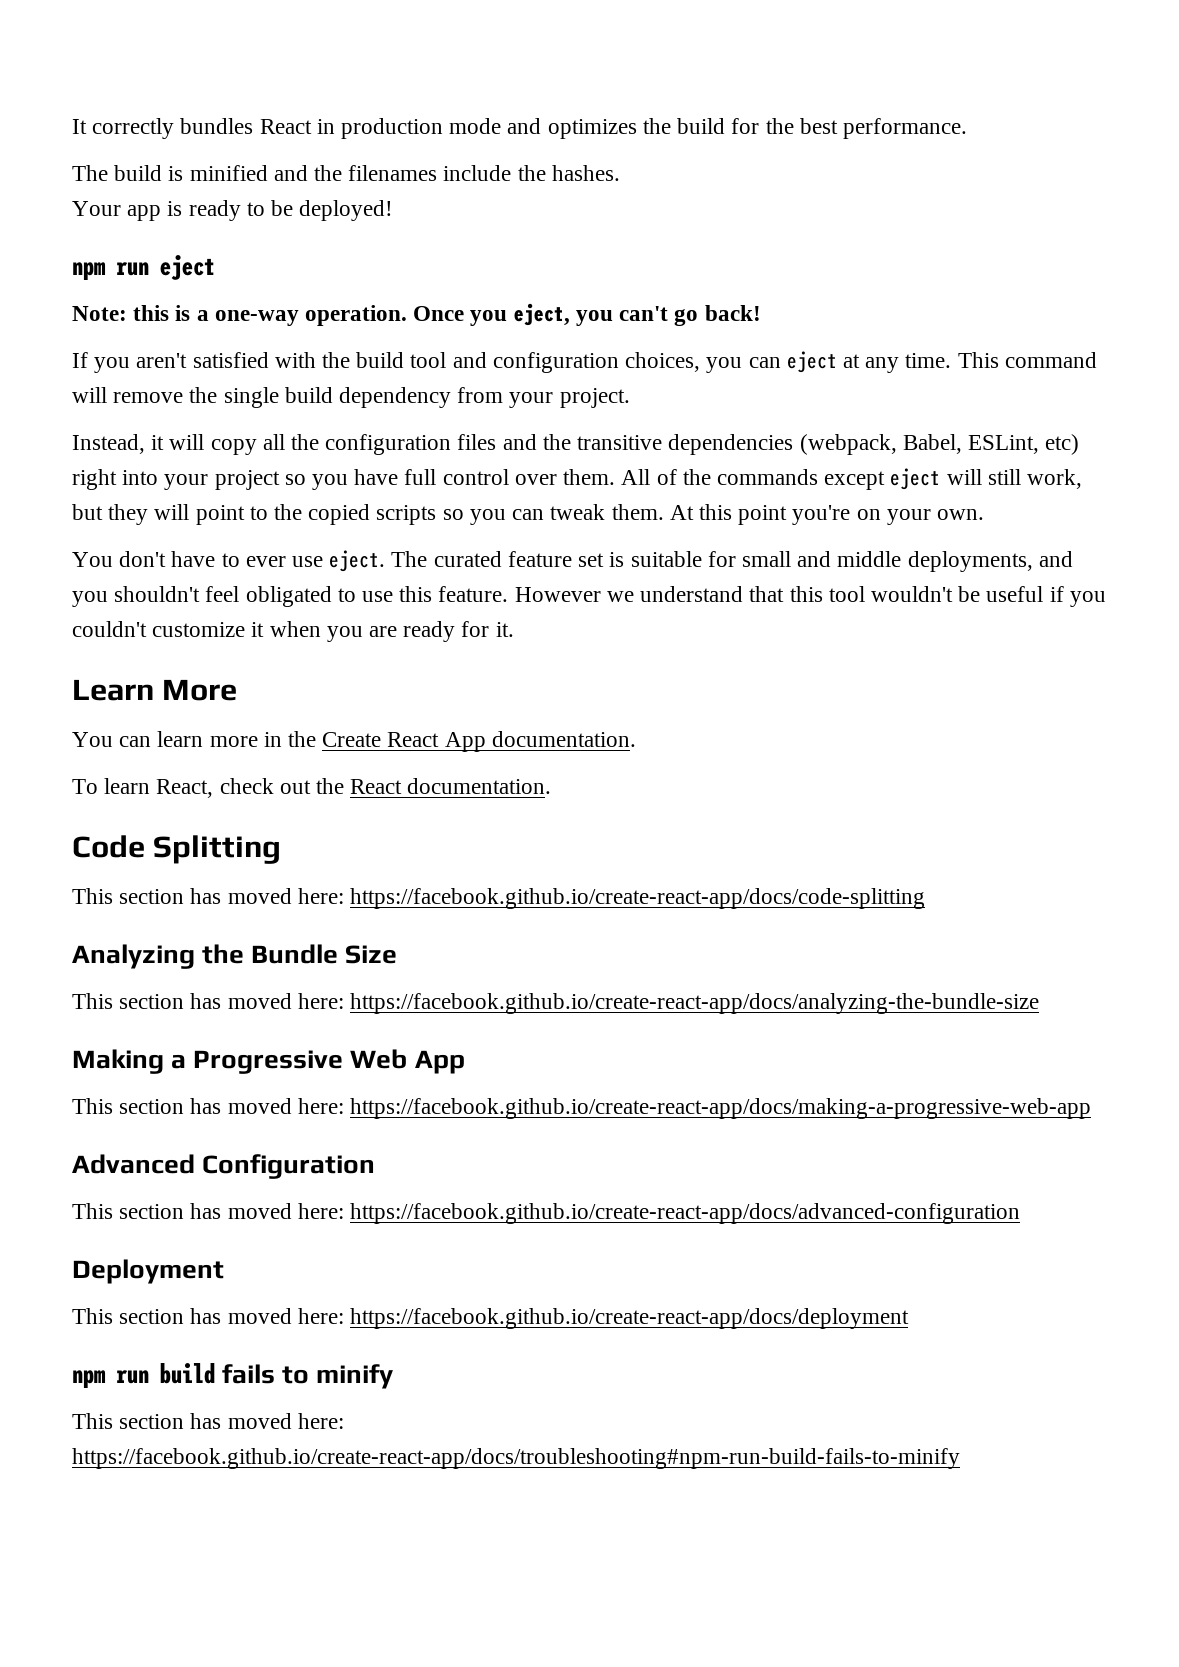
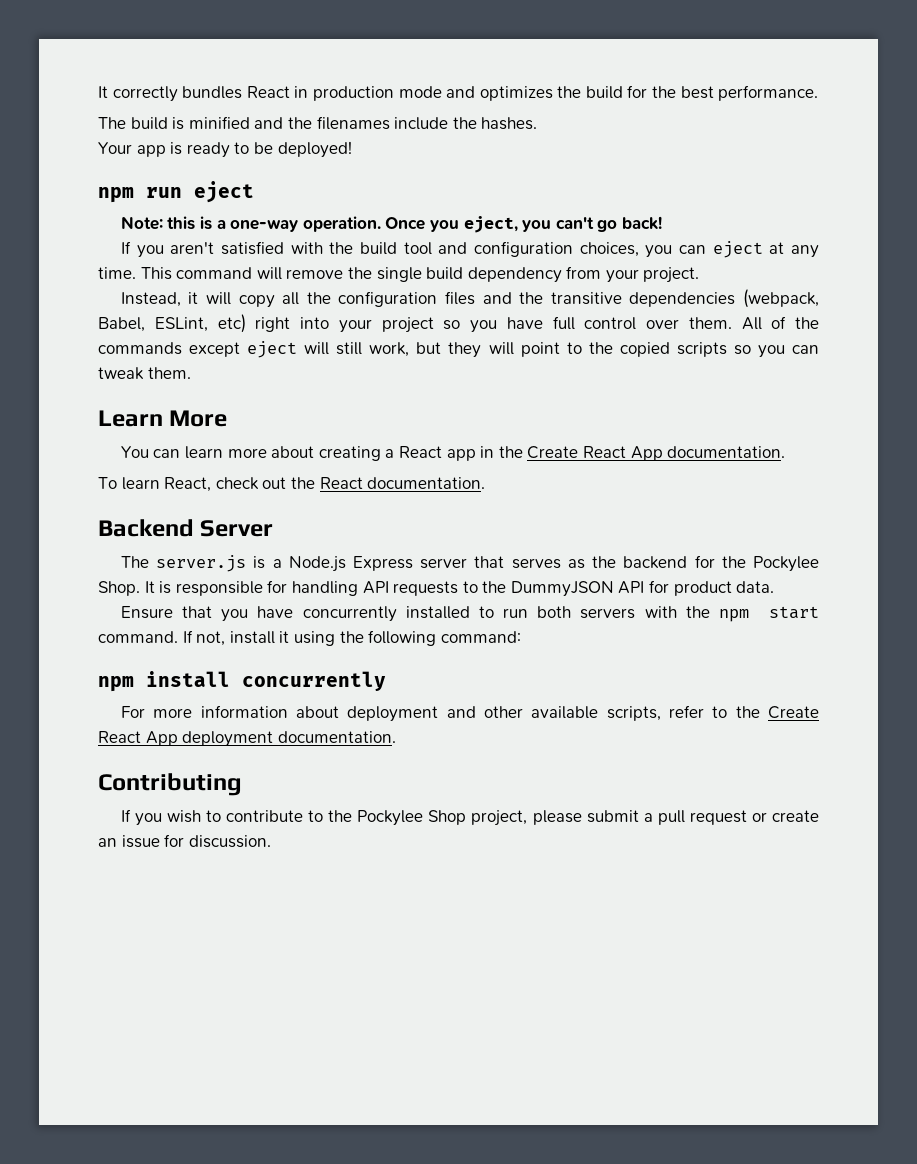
[669,504,984,525] [72,550,1073,572] [72,586,1106,607] [72,621,514,642] At this point you're on your own. // You don't have to ever use eject. The curated feature set is suitable for small and middle deployments, and you shouldn't feel obligated to use this feature. However we understand that this tool wouldn't be useful if you couldn't customize it when you are ready for it. -> (191, 373) none
(258, 741) none -> [271,446,476,461] about creating a React app
[72,835,282,864] [72,888,926,909] [72,944,398,969] [72,993,1040,1014] [72,1049,465,1074] [72,1098,1092,1119] [72,1154,376,1179] [72,1203,1021,1224] [72,1259,224,1284] [72,1308,910,1329] [72,1363,394,1389] [72,1413,344,1429] [72,1448,960,1469] Code Splitting // This section has moved here: https://facebook.github.io/create-react-app/docs/code-splitting // Analyzing the Bundle Size // This section has moved here: https://facebook.github.io/create-react-app/docs/analyzing-the-bundle-size // Making a Progressive Web App // This section has moved here: https://facebook.github.io/create-react-app/docs/making-a-progressive-web-app // Advanced Configuration // This section has moved here: https://facebook.github.io/create-react-app/docs/advanced-configuration // Deployment // This section has moved here: https://facebook.github.io/create-react-app/docs/deployment // npm run build fails to minify // This section has moved here: https://facebook.github.io/create-react-app/docs/troubleshooting#npm-run-build-fails-to-minify -> [98,519,274,537] [120,555,820,572] [98,580,775,597] [120,606,820,622] [98,630,521,646] [98,671,386,692] [120,705,819,722] [98,731,396,747] [98,773,242,796] [120,809,819,826] [98,834,271,848] Backend Server // The server.js is a Node.js Express server that serves as the backend for the Pockylee Shop. It is responsible for handling API requests to the DummyJSON API for product data. // Ensure that you have concurrently installed to run both servers with the npm start command. If not, install it using the following command: // npm install concurrently // For more information about deployment and other available scripts, refer to the Create React App deployment documentation. // Contributing // If you wish to contribute to the Pockylee Shop project, please submit a pull request or create an issue for discussion.

